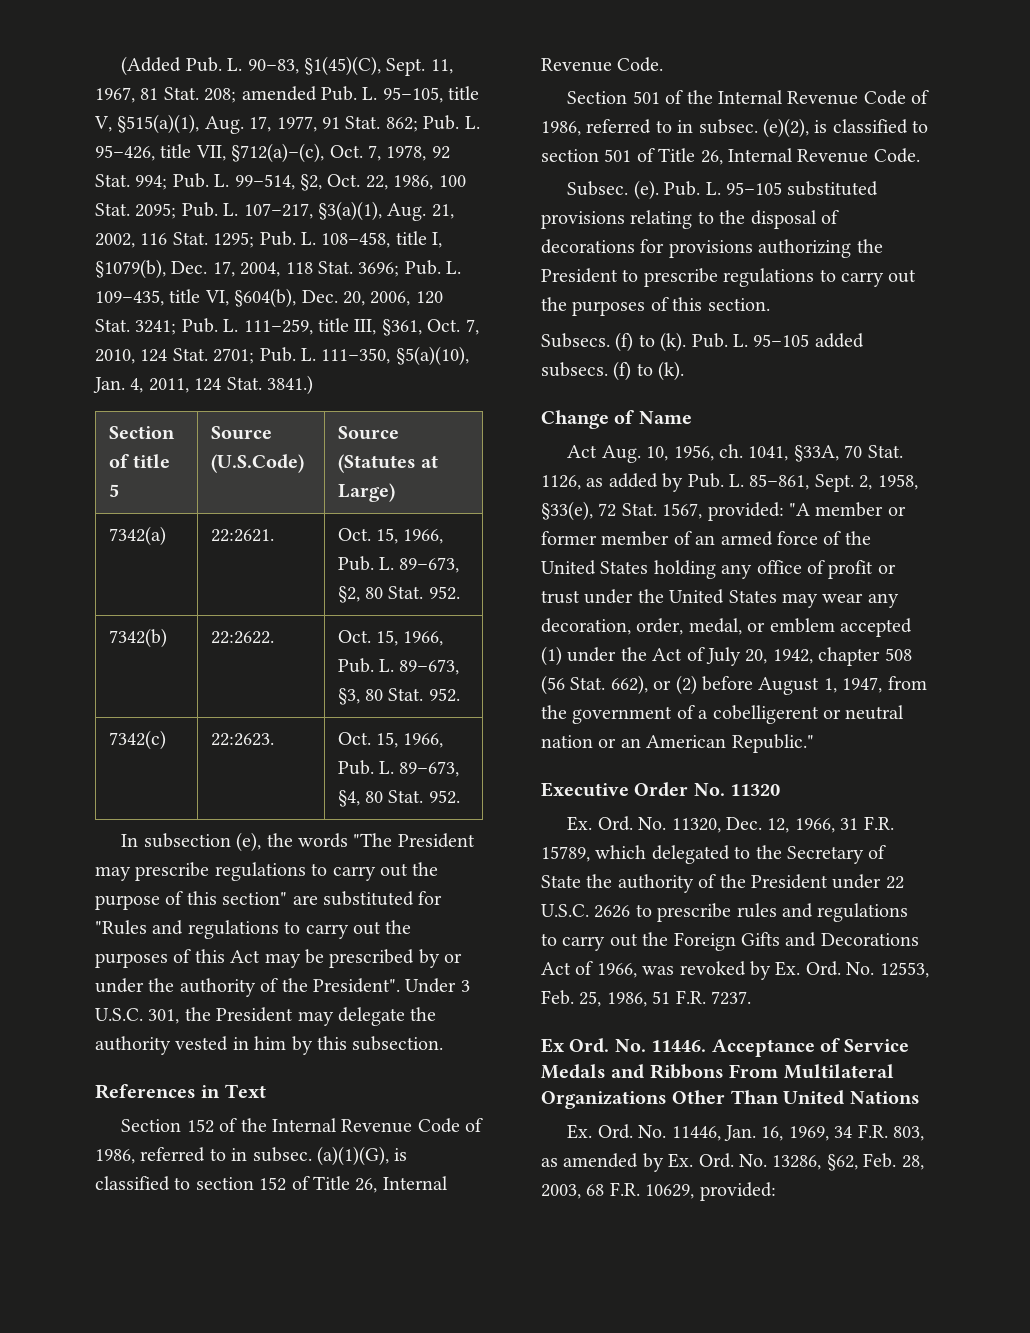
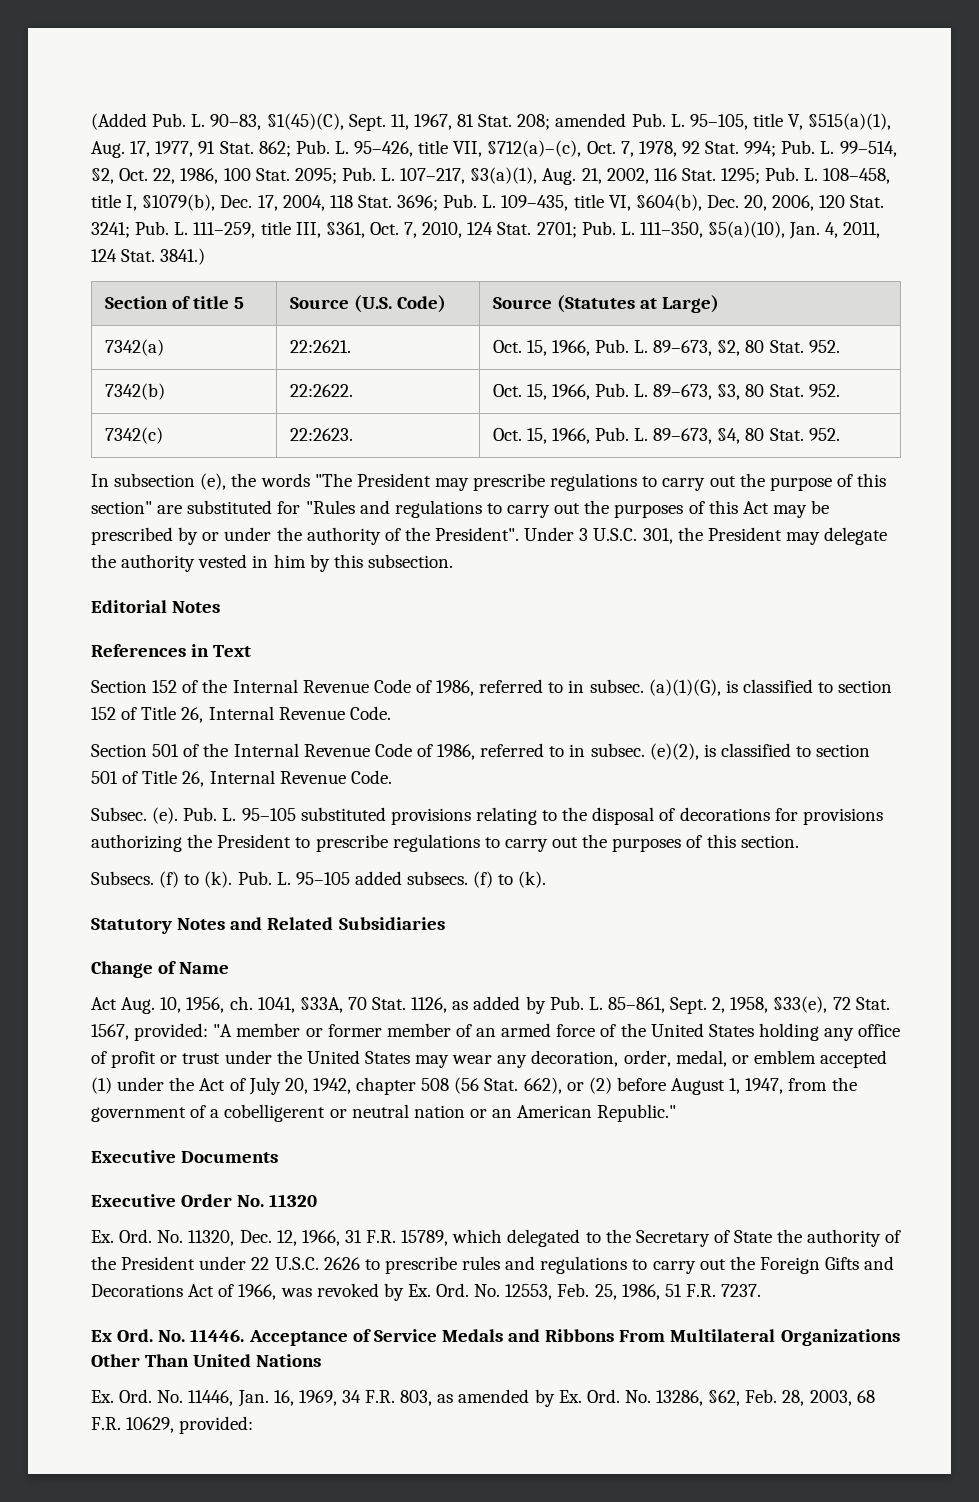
[210,454,304,473] (U.S.Code) -> [353,295,446,313] (U.S. Code)
(444, 1043) none -> [91,600,221,613] // Editorial Notes
(685, 371) none -> [91,917,445,934] // Statutory Notes and Related Subsidiaries
(814, 743) none -> [91,1150,279,1163] // Executive Documents

